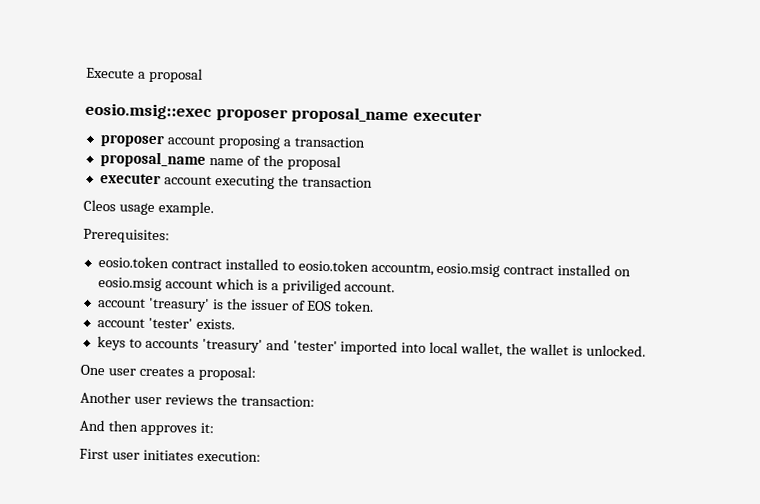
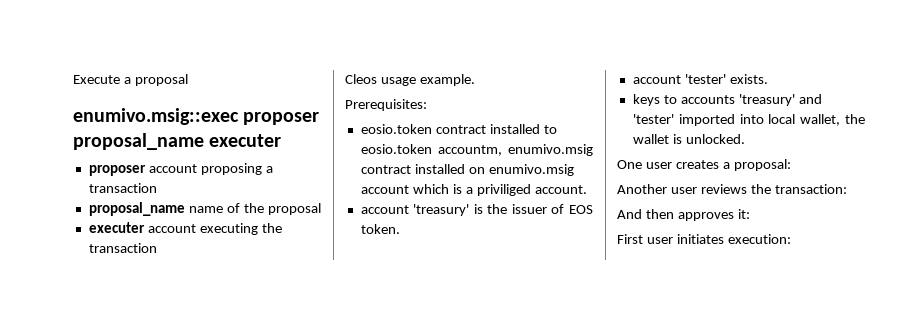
[85,102,212,121] eosio.msig::exec -> [73,108,239,125] enumivo.msig::exec
[436,263,501,278] eosio.msig -> [508,144,593,156] enumivo.msig
[97,277,162,292] eosio.msig -> [488,164,574,176] enumivo.msig

